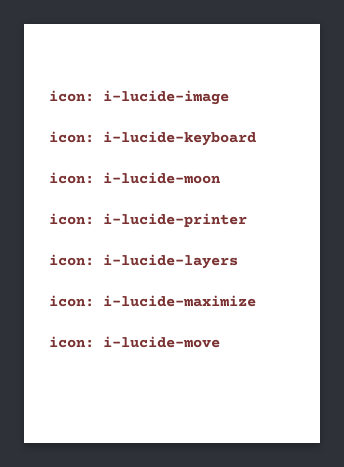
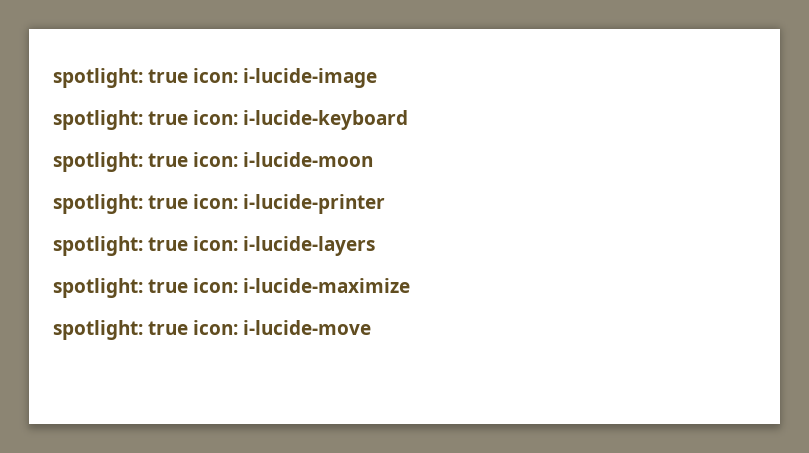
(49, 96) none -> [53,68,189,88] spotlight: true
(229, 97) none -> [53,110,189,130] spotlight: true
(256, 138) none -> [53,152,189,172] spotlight: true
(221, 178) none -> [53,194,189,214] spotlight: true
(247, 220) none -> [53,236,189,256] spotlight: true
(238, 261) none -> [53,278,189,298] spotlight: true
(256, 301) none -> [53,320,189,340] spotlight: true

